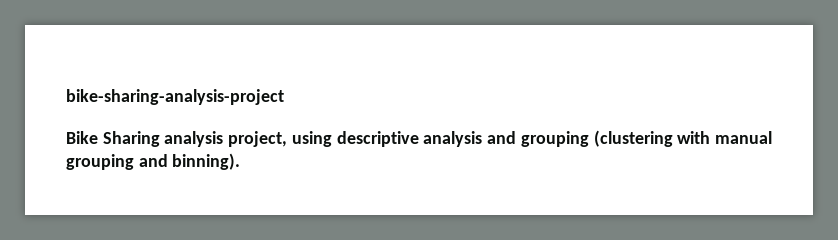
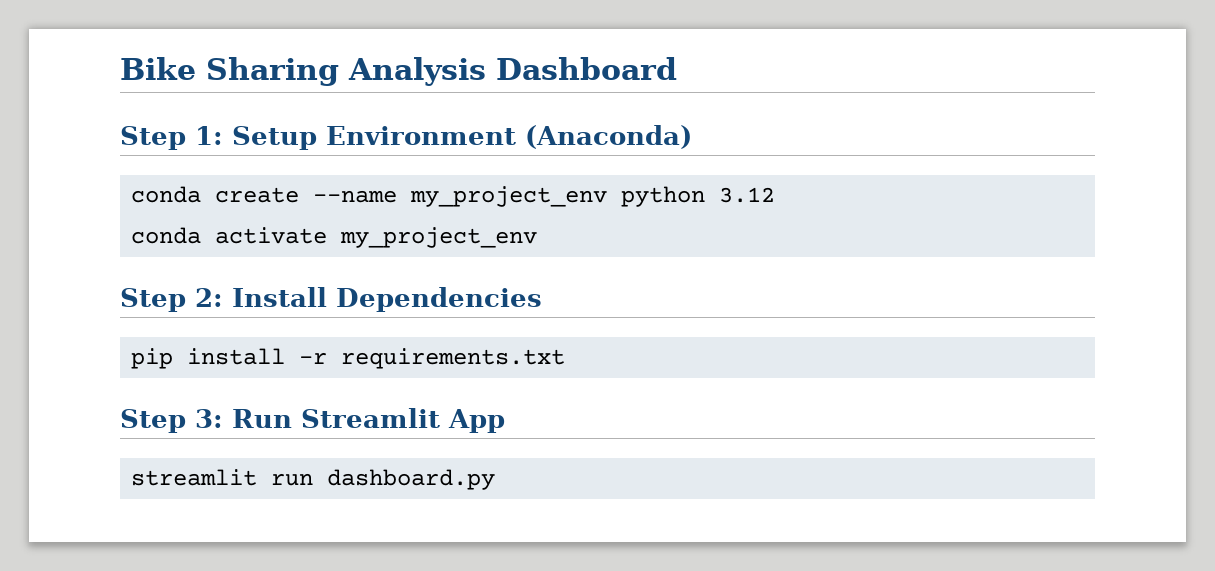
[66,89,284,105] bike-sharing-analysis-project // -> (120, 68) none
[164,130,772,147] [66,153,241,170] analysis project, using descriptive analysis and grouping (clustering with manual grouping and binning). -> [348,57,677,86] [120,125,692,150] [131,186,776,207] [131,227,538,248] [120,287,542,312] [131,348,566,369] [120,408,505,433] [131,469,496,490] Analysis Dashboard // Step 1: Setup Environment (Anaconda) // conda create --name my_project_env python 3.12 // conda activate my_project_env // Step 2: Install Dependencies // pip install -r requirements.txt // Step 3: Run Streamlit App // streamlit run dashboard.py

